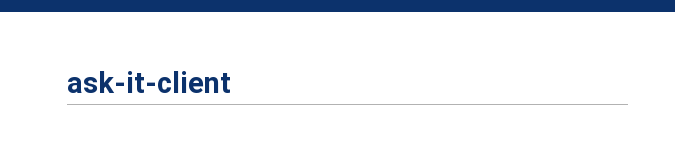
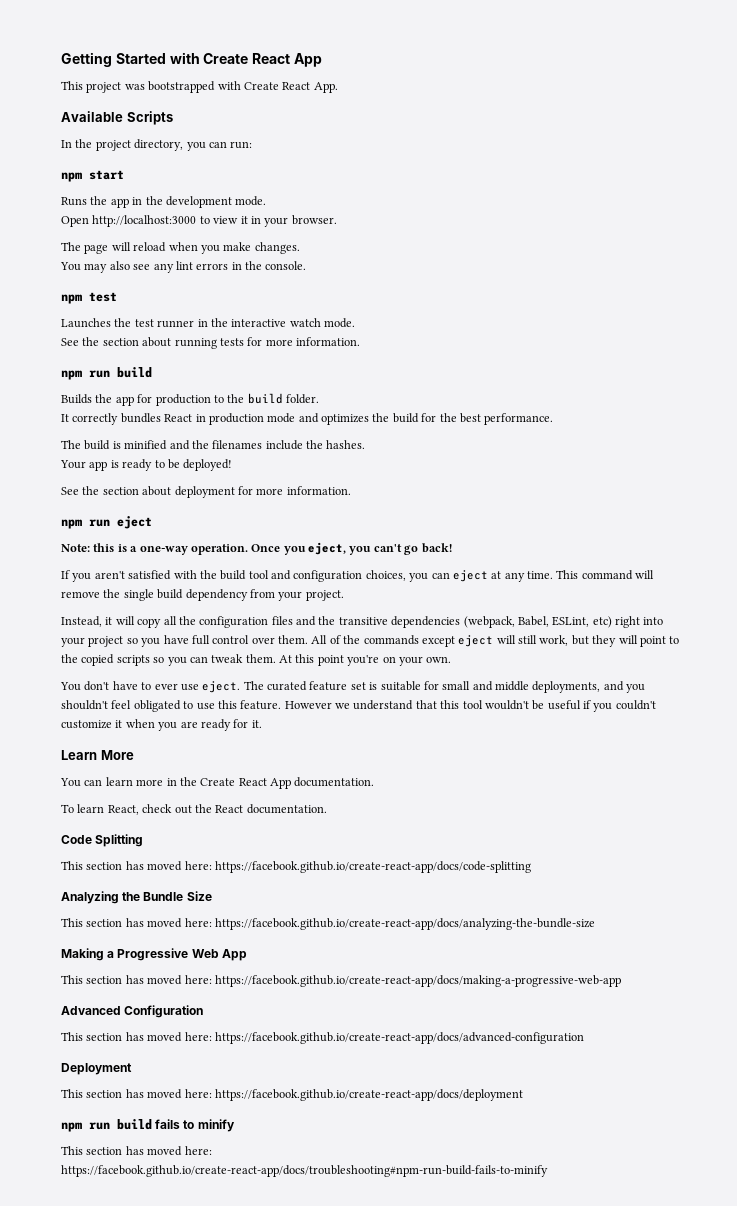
[67,71,231,93] ask-it-client -> [61,52,322,67] [61,81,338,93] [61,111,173,125] [61,139,253,151] [61,170,124,182] [61,196,267,208] [61,215,337,227] [61,242,300,254] [60,261,307,273] [61,292,117,304] [61,318,355,328] [61,337,360,349] [61,367,152,380] [61,393,319,406] [61,413,554,425] [61,440,366,450] [60,459,233,471] [61,486,351,498] [61,516,152,529] [61,542,452,555] [61,570,655,582] [61,589,344,601] [61,616,664,628] [61,635,680,647] [61,654,452,666] [60,681,646,693] [61,700,656,712] [61,719,262,731] [61,750,134,760] [60,777,375,789] [61,804,327,815] [61,834,144,847] [61,861,531,873] [61,891,212,904] [61,918,595,930] [61,948,247,961] [61,975,621,987] [61,1005,204,1018] [61,1032,584,1044] [61,1063,132,1075] [61,1089,523,1101] [61,1119,235,1132] [61,1146,212,1156] [61,1165,548,1177] Getting Started with Create React App // This project was bootstrapped with Create React App. // Available Scripts // In the project directory, you can run: // npm start // Runs the app in the development mode. // Open http://localhost:3000 to view it in your browser. // The page will reload when you make changes. // You may also see any lint errors in the console. // npm test // Launches the test runner in the interactive watch mode. // See the section about running tests for more information. // npm run build // Builds the app for production to the build folder. // It correctly bundles React in production mode and optimizes the build for the best performance. // The build is minified and the filenames include the hashes. // Your app is ready to be deployed! // See the section about deployment for more information. // npm run eject // Note: this is a one-way operation. Once you eject, you can't go back! // If you aren't satisfied with the build tool and configuration choices, you can eject at any time. This command will remove the single build dependency from your project. // Instead, it will copy all the configuration files and the transitive dependencies (webpack, Babel, ESLint, etc) right into your project so you have full control over them. All of the commands except eject will still work, but they will point to the copied scripts so you can tweak them. At this point you're on your own. // You don't have to ever use eject. The curated feature set is suitable for small and middle deployments, and you shouldn't feel obligated to use this feature. However we understand that this tool wouldn't be useful if you couldn't customize it when you are ready for it. // Learn More // You can learn more in the Create React App documentation. // To learn React, check out the React documentation. // Code Splitting // This section has moved here: https://facebook.github.io/create-react-app/docs/code-splitting // Analyzing the Bundle Size // This section has moved here: https://facebook.github.io/create-react-app/docs/analyzing-the-bundle-size // Making a Progressive Web App // This section has moved here: https://facebook.github.io/create-react-app/docs/making-a-progressive-web-app // Advanced Configuration // This section has moved here: https://facebook.github.io/create-react-app/docs/advanced-configuration // Deployment // This section has moved here: https://facebook.github.io/create-react-app/docs/deployment // npm run build fails to minify // This section has moved here: https://facebook.github.io/create-react-app/docs/troubleshooting#npm-run-build-fails-to-minify

